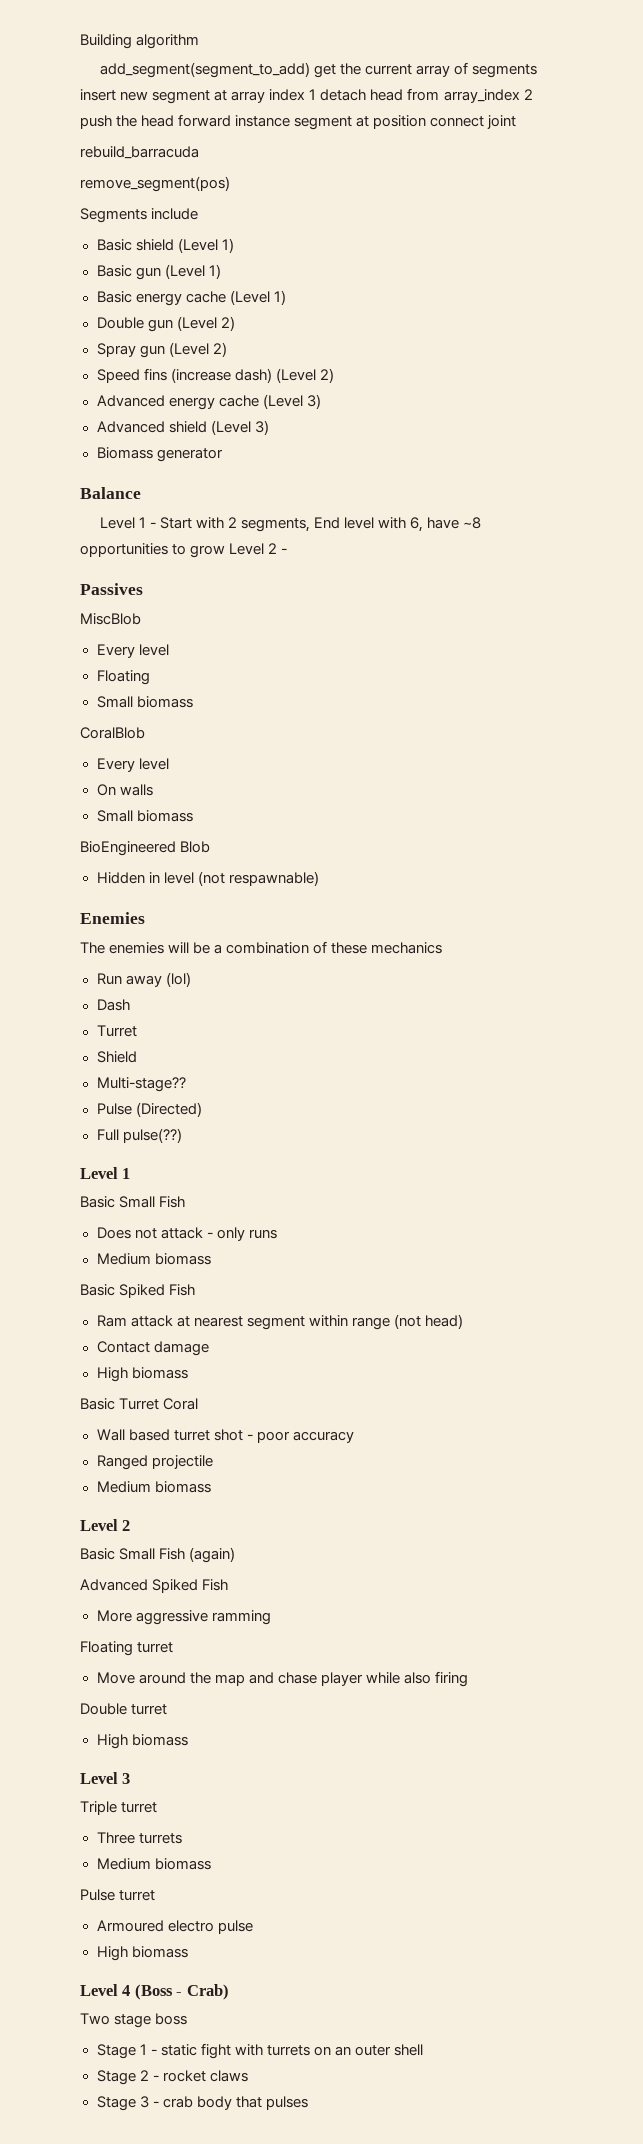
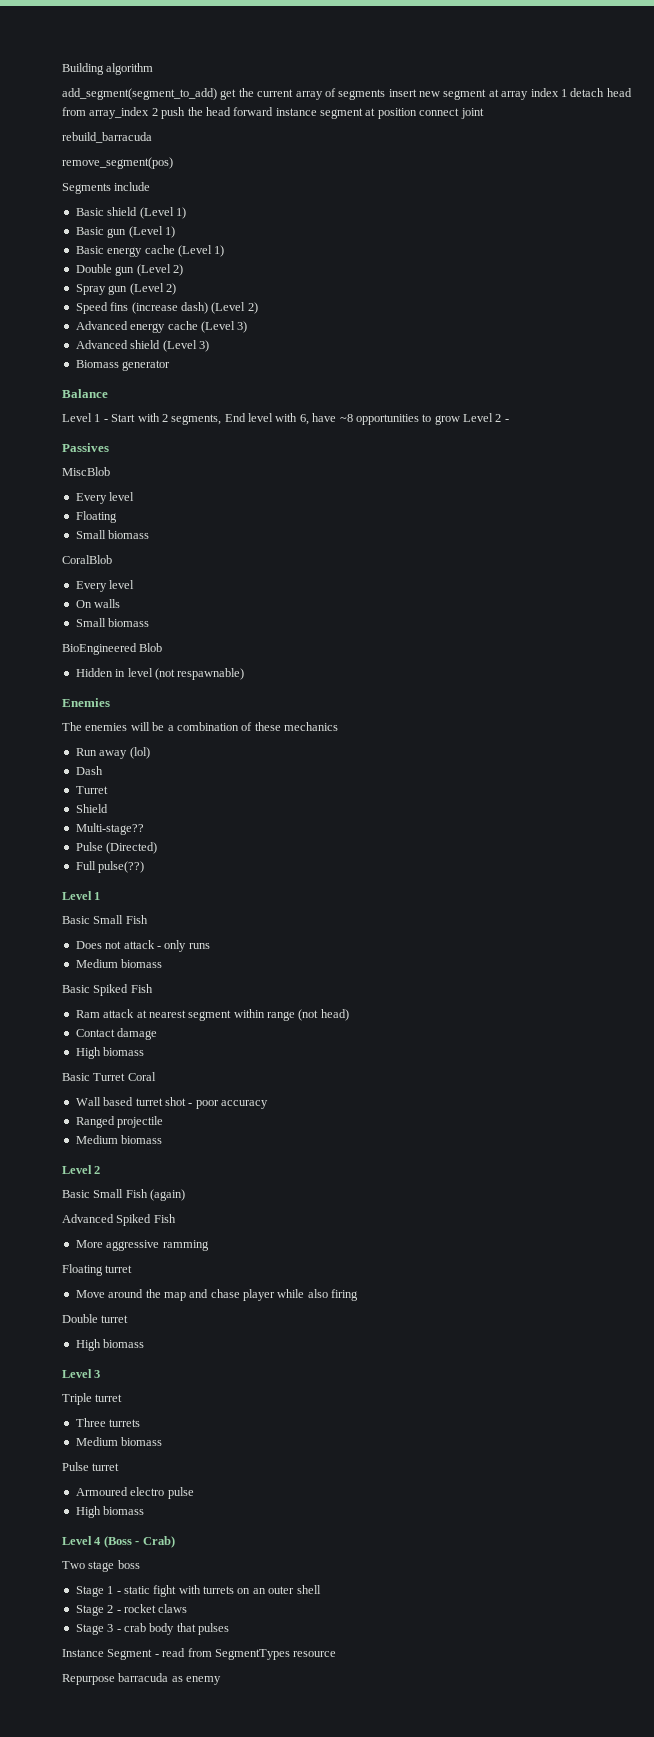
(308, 2103) none -> [62,1648,337,1660] [62,1673,222,1685] // Instance Segment - read from SegmentTypes resource // Repurpose barracuda as enemy

